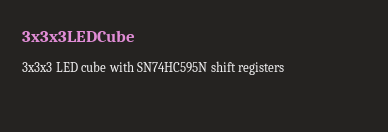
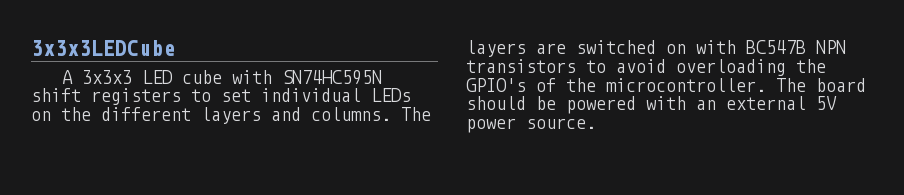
(135, 36) none -> [61,70,73,84] A
(285, 68) none -> [191,88,411,102] [31,107,431,124] [466,40,846,57] [466,59,826,76] [466,78,866,92] [466,96,837,114] [466,118,596,133] to set individual LEDs on the different layers and columns. The layers are switched on with BC547B NPN transistors to avoid overloading the GPIO's of the microcontroller. The board should be powered with an external 5V power source.

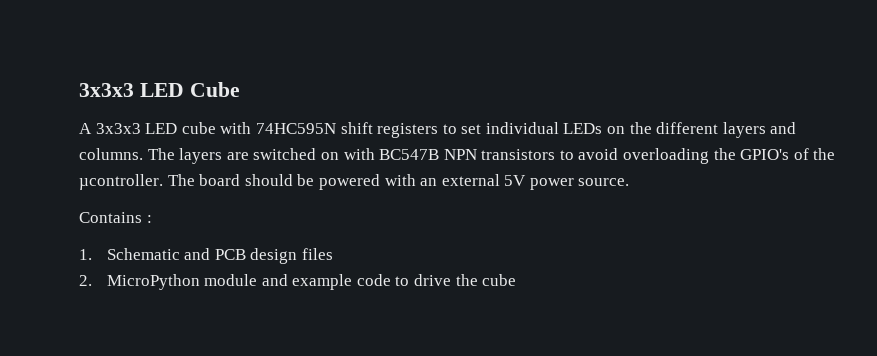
[31,40,175,56] 3x3x3LEDCube -> [79,82,240,97] 3x3x3 LED Cube
[281,70,382,85] SN74HC595N -> [255,123,336,134] 74HC595N
[606,78,766,92] microcontroller. -> [79,174,163,190] µcontroller.
(596, 123) none -> [79,212,152,223] [79,248,333,264] [79,274,517,290] // Contains : // 1. Schematic and PCB design files // 2. MicroPython module and example code to drive the cube

